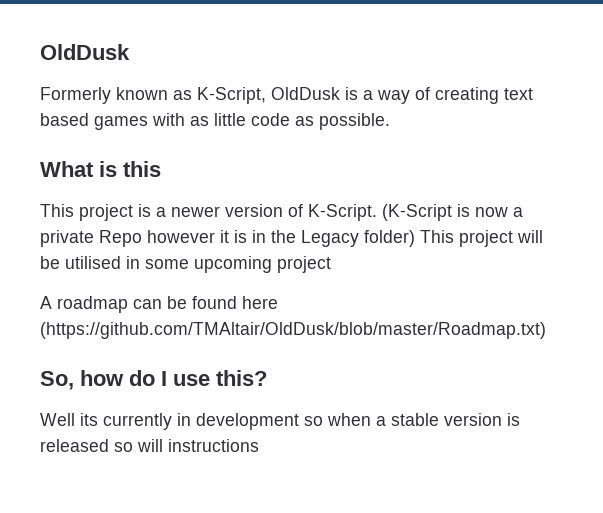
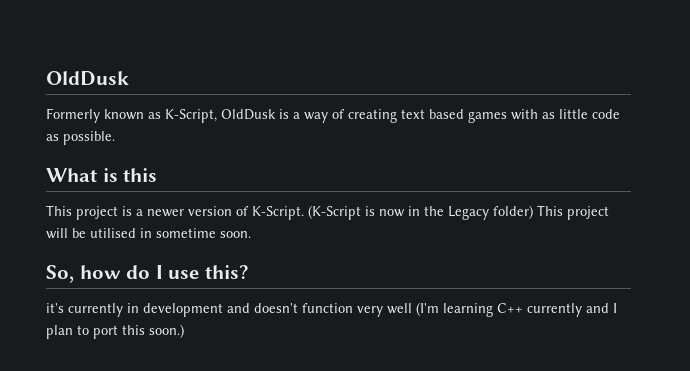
[513,207,523,217] [40,230,247,247] a private Repo however it is -> (405, 213) none
[145,256,331,273] [40,296,278,313] [40,322,546,339] some upcoming project // A roadmap can be found here (https://github.com/TMAltair/OldDusk/blob/master/Roadmap.txt) -> [156,228,251,238] sometime soon.
[40,413,98,426] Well its -> [46,303,64,313] it's
[304,413,520,426] [40,439,259,452] so when a stable version is released so will instructions -> [227,302,617,317] [46,324,184,339] and doesn't function very well (I'm learning C++ currently and I plan to port this soon.)

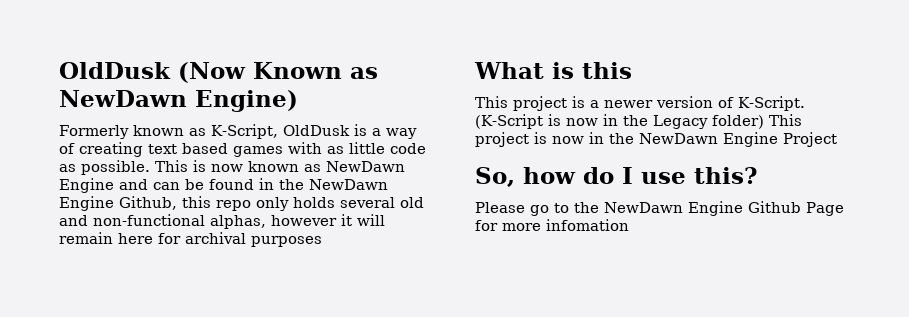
[46,71,129,86] OldDusk -> [59,62,378,83] [59,90,298,112] OldDusk (Now Known as NewDawn Engine)
(115, 138) none -> [155,160,405,172] [59,178,388,193] [59,196,424,211] [59,214,385,229] [59,232,322,247] This is now known as NewDawn Engine and can be found in the NewDawn Engine Github, this repo only holds several old and non-functional alphas, however it will remain here for archival purposes
[46,228,251,239] will be utilised in sometime soon. -> [534,132,837,147] is now in the NewDawn Engine Project
[46,302,617,317] [46,324,184,339] it's currently in development and doesn't function very well (I'm learning C++ currently and I plan to port this soon.) -> [475,201,844,216] [475,219,629,231] Please go to the NewDawn Engine Github Page for more infomation

